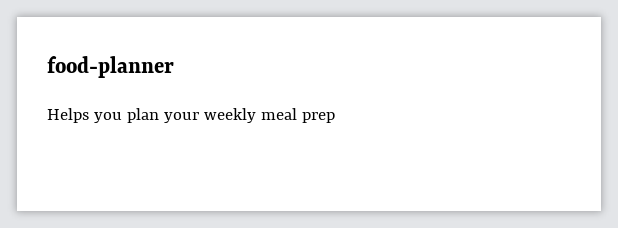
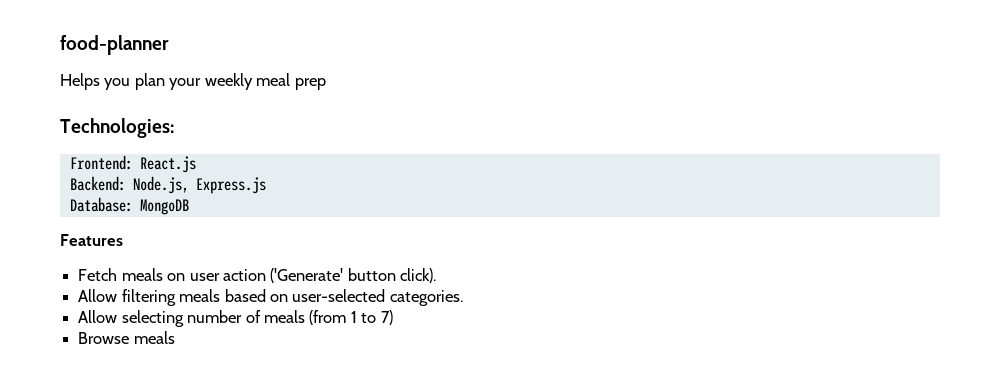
(335, 117) none -> [60,118,174,138] [69,155,196,173] [69,176,266,194] [69,197,189,215] [60,234,123,246] [78,268,437,283] [78,289,463,306] [78,310,393,327] [78,331,175,344] // Technologies: // Frontend: React.js // Backend: Node.js, Express.js // Database: MongoDB // Features // Fetch meals on user action ('Generate' button click). // Allow filtering meals based on user-selected categories. // Allow selecting number of meals (from 1 to 7) // Browse meals

